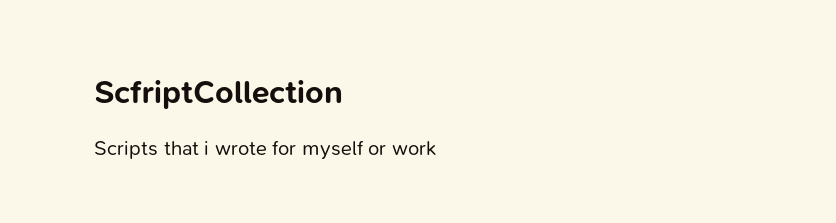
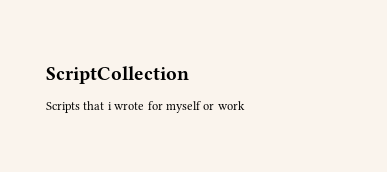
[94,80,343,109] ScfriptCollection -> [46,66,189,84] ScriptCollection

